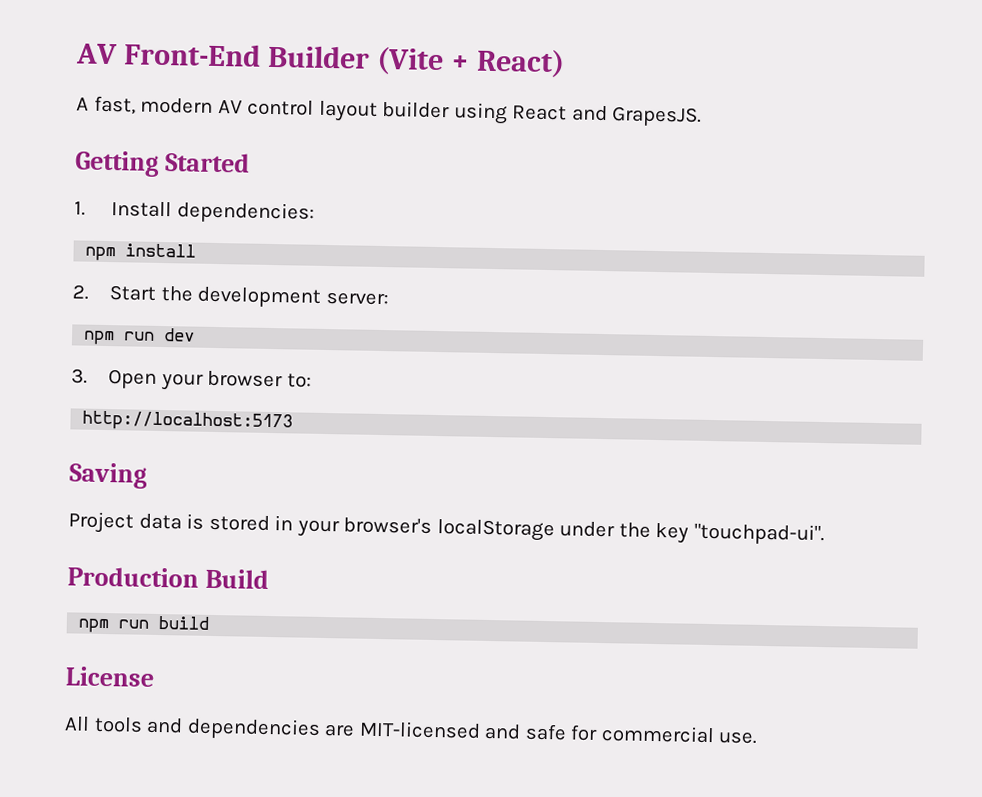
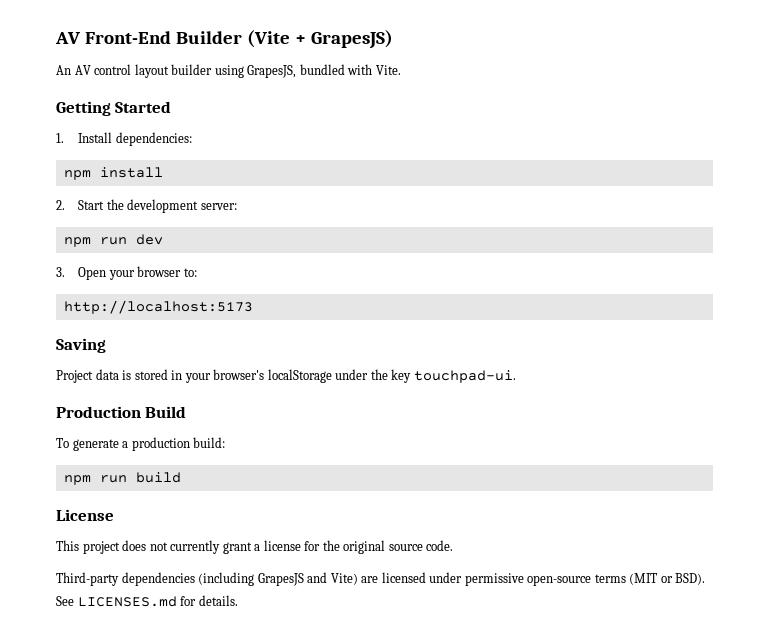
[475,48,565,78] [76,95,214,115] React) // A fast, modern -> [310,30,393,49] [56,65,71,75] GrapesJS) // An
[512,105,703,127] React and GrapesJS. -> [247,64,401,78] GrapesJS, bundled with Vite.
[693,522,825,546] "touchpad-ui". -> [413,370,516,383] touchpad-ui.
(269, 578) none -> [56,437,226,451] // To generate a production build:
[64,716,758,744] All tools and dependencies are MIT-licensed and safe for commercial use. -> [56,540,454,554] [56,572,706,586] [56,595,238,607] This project does not currently grant a license for the original source code. // Third-party dependencies (including GrapesJS and Vite) are licensed under permissive open-source terms (MIT or BSD). See LICENSES.md for details.

